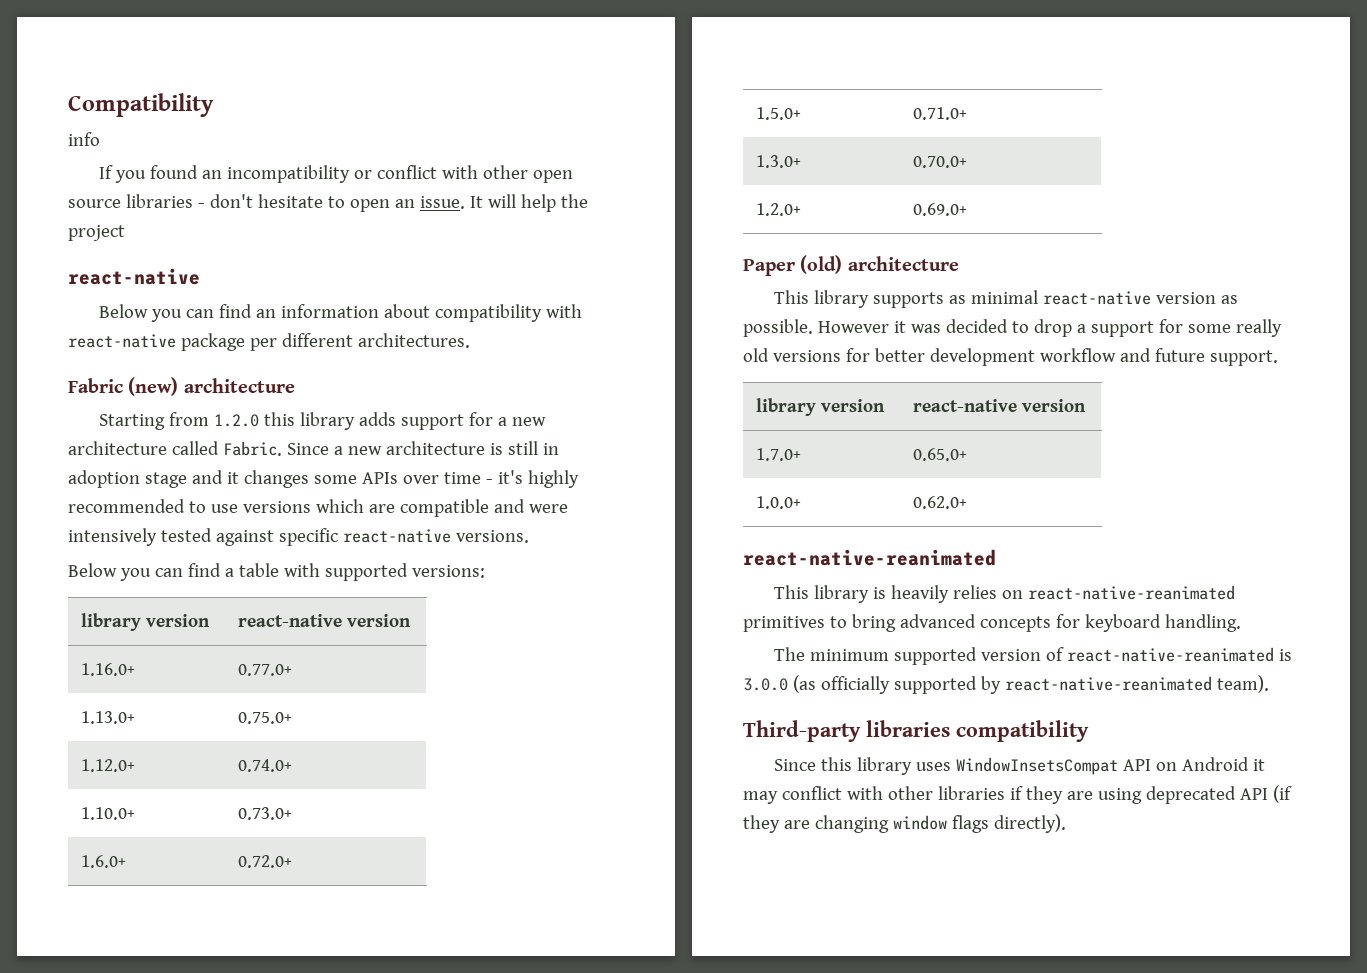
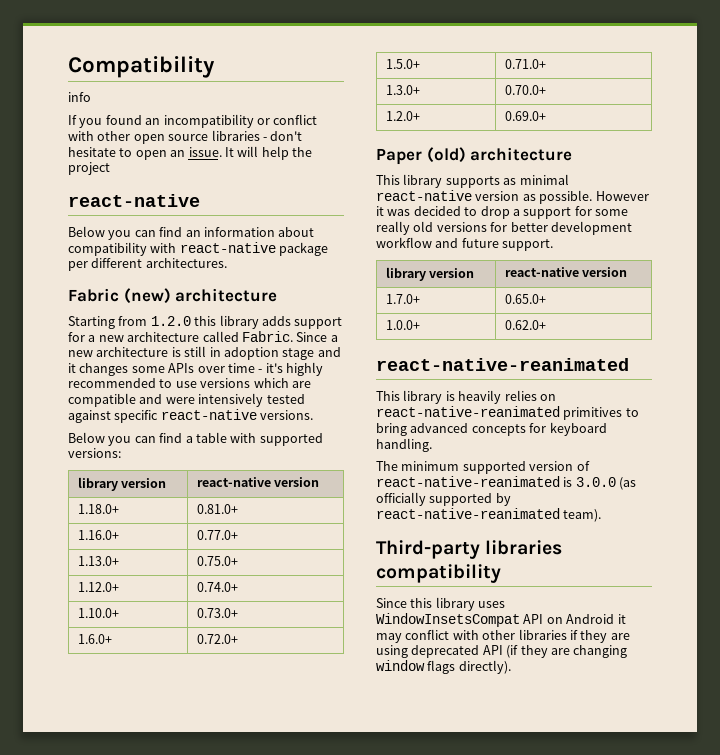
(412, 620) none -> [77,504,119,514] [196,504,238,514] // 1.18.0+ | 0.81.0+

